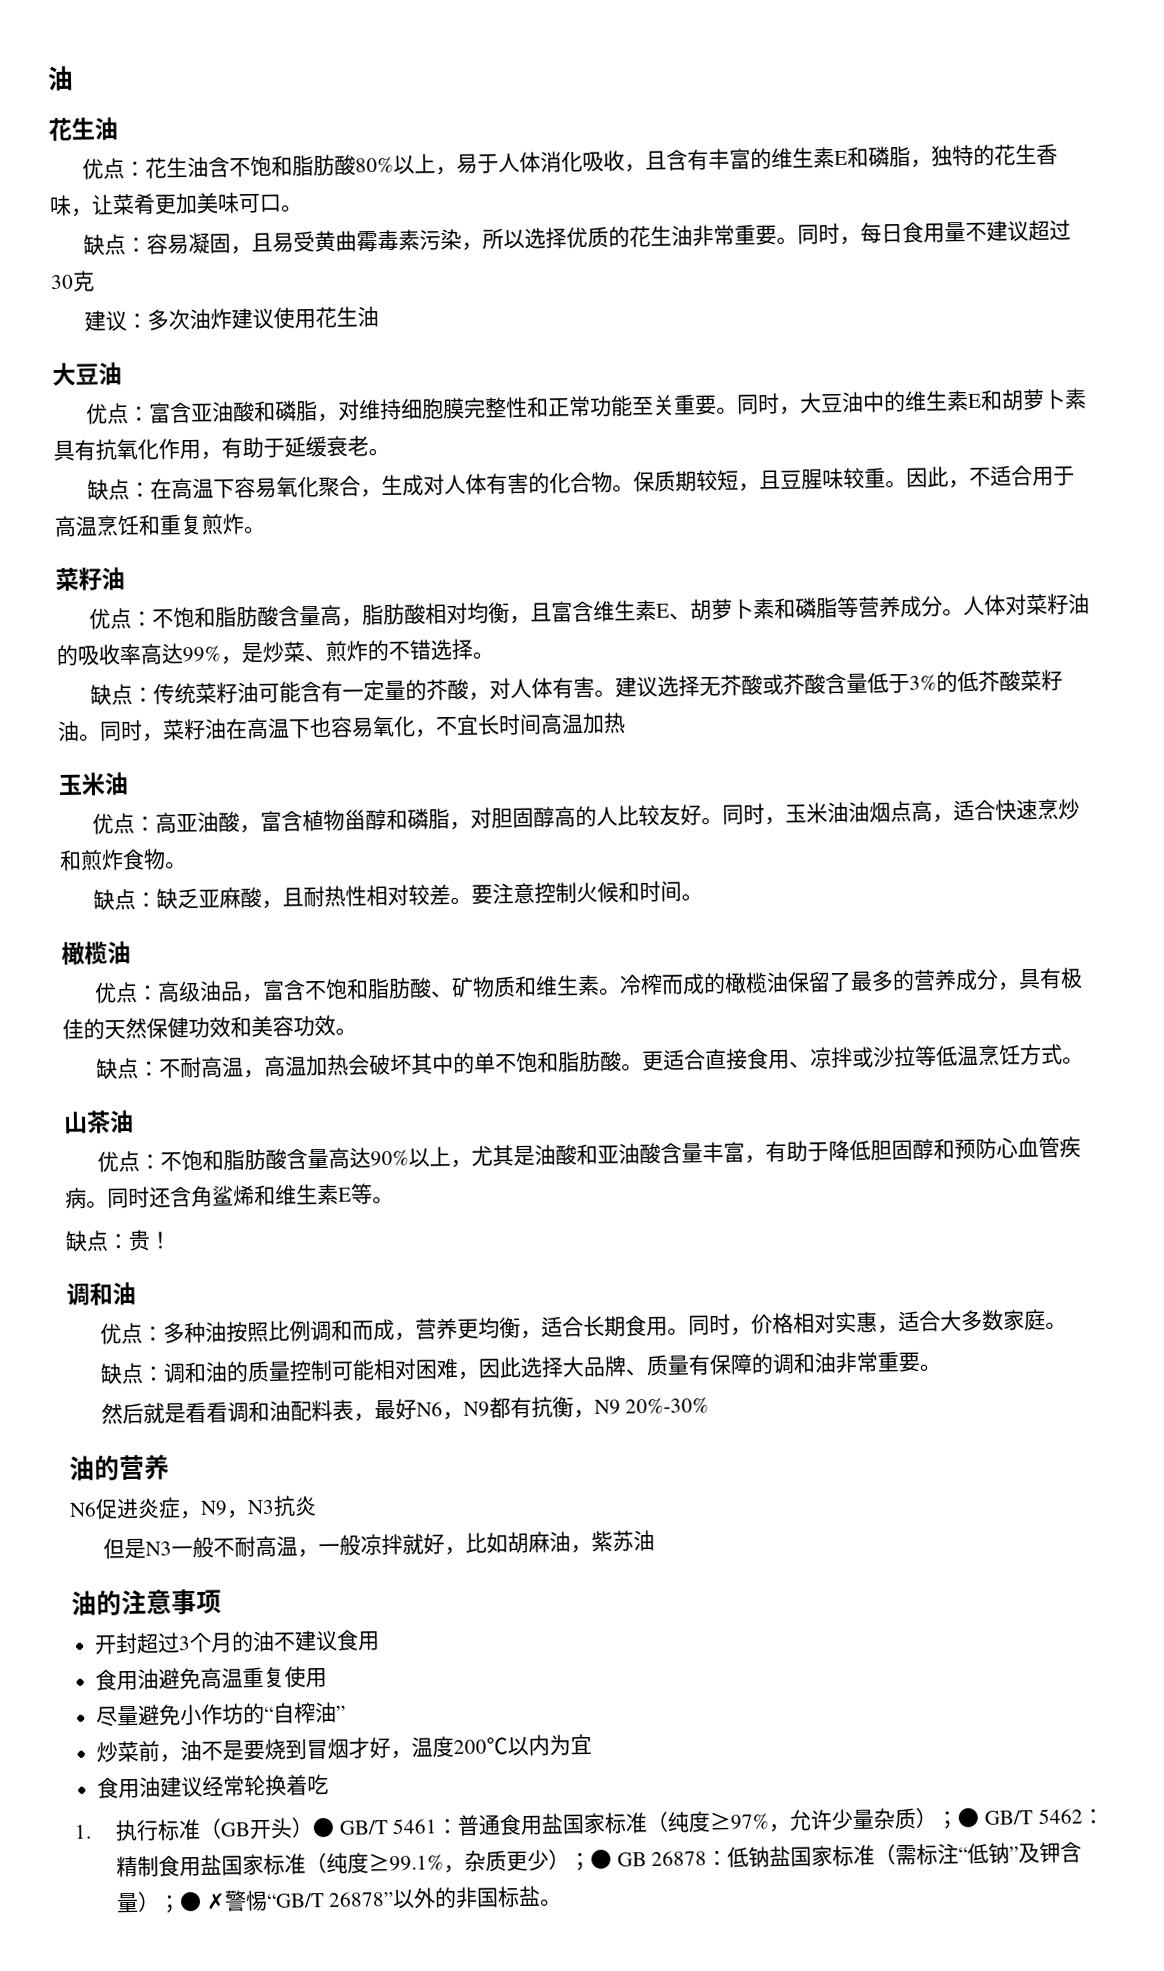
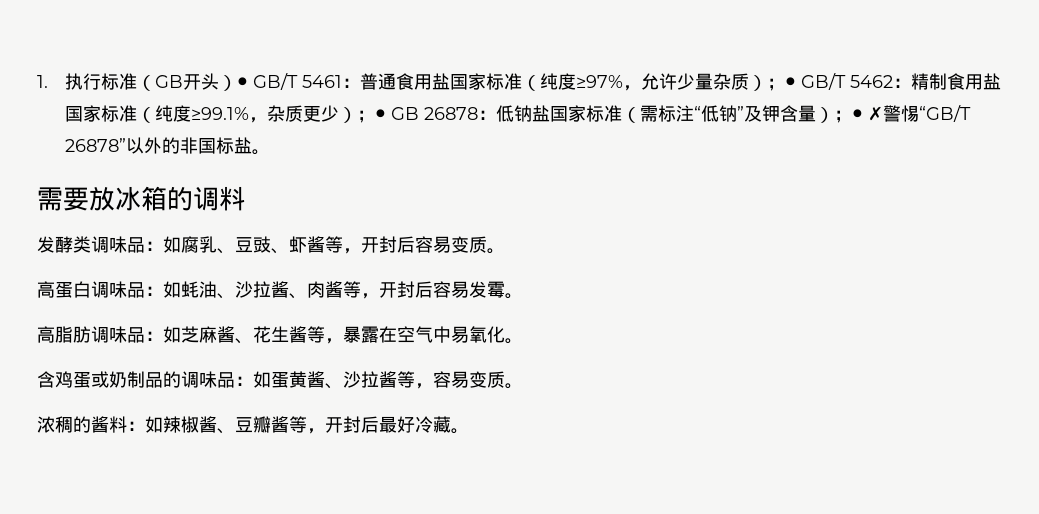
[47,65,74,92] [48,117,118,142] [81,143,1058,180] [49,192,303,217] [82,219,1071,256] [51,270,95,292] [83,306,379,332] [52,362,122,387] [85,388,1087,425] [53,435,390,462] [86,465,1075,501] [54,513,266,538] [55,566,125,592] [88,593,1090,630] [56,638,494,667] [89,669,1063,706] [57,712,626,743] [58,771,129,796] [91,798,1080,835] [59,848,187,872] [92,880,703,911] [61,940,131,965] [93,967,1083,1004] [62,1014,357,1040] [95,1043,1084,1080] [63,1109,134,1134] [96,1136,1081,1173] [65,1183,394,1209] [65,1229,171,1252] [66,1281,136,1306] [99,1308,1067,1345] [99,1351,941,1385] [100,1396,710,1425] [69,1454,170,1481] [69,1495,317,1520] [102,1529,655,1560] [71,1588,222,1616] [94,1629,381,1655] [95,1666,328,1691] [96,1701,347,1727] [96,1733,593,1763] [97,1773,330,1799] 油 // 花生油 // 优点：花生油含不饱和脂肪酸80%以上，易于人体消化吸收，且含有丰富的维生素E和磷脂，独特的花生香味，让菜肴更加美味可口。 // 缺点：容易凝固，且易受黄曲霉毒素污染，所以选择优质的花生油非常重要。同时，每日食用量不建议超过30克 // 建议：多次油炸建议使用花生油 // 大豆油 // 优点：富含亚油酸和磷脂，对维持细胞膜完整性和正常功能至关重要。同时，大豆油中的维生素E和胡萝卜素具有抗氧化作用，有助于延缓衰老。 // 缺点：在高温下容易氧化聚合，生成对人体有害的化合物。保质期较短，且豆腥味较重。因此，不适合用于高温烹饪和重复煎炸。 // 菜籽油 // 优点：不饱和脂肪酸含量高，脂肪酸相对均衡，且富含维生素E、胡萝卜素和磷脂等营养成分。人体对菜籽油的吸收率高达99%，是炒菜、煎炸的不错选择。 // 缺点：传统菜籽油可能含有一定量的芥酸，对人体有害。建议选择无芥酸或芥酸含量低于3%的低芥酸菜籽油。同时，菜籽油在高温下也容易氧化，不宜长时间高温加热 // 玉米油 // 优点：高亚油酸，富含植物甾醇和磷脂，对胆固醇高的人比较友好。同时，玉米油油烟点高，适合快速烹炒和煎炸食物。 // 缺点：缺乏亚麻酸，且耐热性相对较差。要注意控制火候和时间。 // 橄榄油 // 优点：高级油品，富含不饱和脂肪酸、矿物质和维生素。冷榨而成的橄榄油保留了最多的营养成分，具有极佳的天然保健功效和美容功效。 // 缺点：不耐高温，高温加热会破坏其中的单不饱和脂肪酸。更适合直接食用、凉拌或沙拉等低温烹饪方式。 // 山茶油 // 优点：不饱和脂肪酸含量高达90%以上，尤其是油酸和亚油酸含量丰富，有助于降低胆固醇和预防心血管疾病。同时还含角鲨烯和维生素E等。 // 缺点：贵！ // 调和油 // 优点：多种油按照比例调和而成，营养更均衡，适合长期食用。同时，价格相对实惠，适合大多数家庭。 // 缺点：调和油的质量控制可能相对困难，因此选择大品牌、质量有保障的调和油非常重要。 // 然后就是看看调和油配料表，最好N6，N9都有抗衡，N9 20%-30% // 油的营养 // N6促进炎症，N9，N3抗炎 // 但是N3一般不耐高温，一般凉拌就好，比如胡麻油，紫苏油 // 油的注意事项 // 开封超过3个月的油不建议食用 // 食用油避免高温重复使用 // 尽量避免小作坊的“自榨油” // 炒菜前，油不是要烧到冒烟才好，温度200℃以内为宜 // 食用油建议经常轮换着吃 // -> (37, 81) none
(563, 1902) none -> [37,186,245,211] [37,236,505,254] [37,281,523,299] [37,326,523,344] [37,371,523,389] [37,416,469,434] // 需要放冰箱的调料 // 发酵类调味品：如腐乳、豆豉、虾酱等，开封后容易变质。 // 高蛋白调味品：如蚝油、沙拉酱、肉酱等，开封后容易发霉。 // 高脂肪调味品：如芝麻酱、花生酱等，暴露在空气中易氧化。 // 含鸡蛋或奶制品的调味品：如蛋黄酱、沙拉酱等，容易变质。 // 浓稠的酱料：如辣椒酱、豆瓣酱等，开封后最好冷藏。

